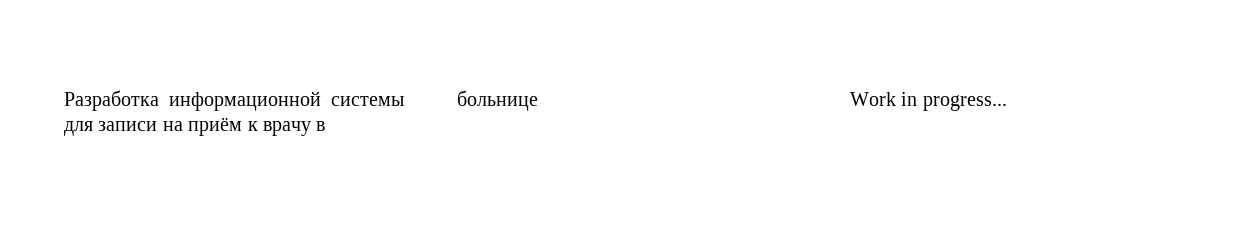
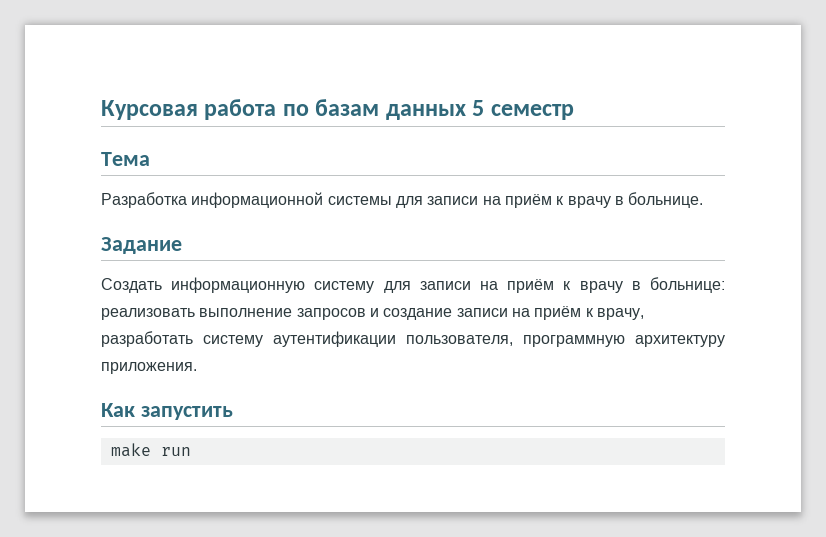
(64, 100) none -> [101,99,574,120] [101,152,150,166] Курсовая работа по базам данных 5 семестр // Тема //
[457,90,538,111] [850,92,1007,111] больнице // Work in progress... -> [628,192,704,208] [101,237,182,254] [101,277,725,293] [101,306,644,320] [101,331,725,347] [101,362,197,374] [101,403,233,420] [110,443,191,457] больнице. // Задание // Создать информационную систему для записи на приём к врачу в больнице: реализовать выполнение запросов и создание записи на приём к врачу, разработать систему аутентификации пользователя, программную архитектуру приложения. // Как запустить // make run

